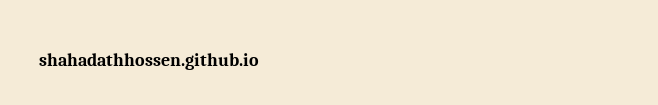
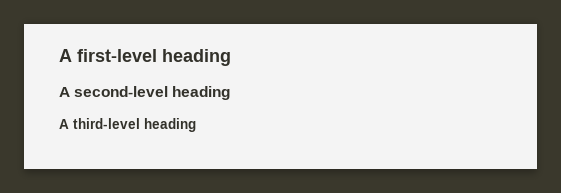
[39,53,259,70] shahadathhossen.github.io -> [59,49,231,66] [59,86,231,100] [59,118,196,132] A first-level heading // A second-level heading // A third-level heading

